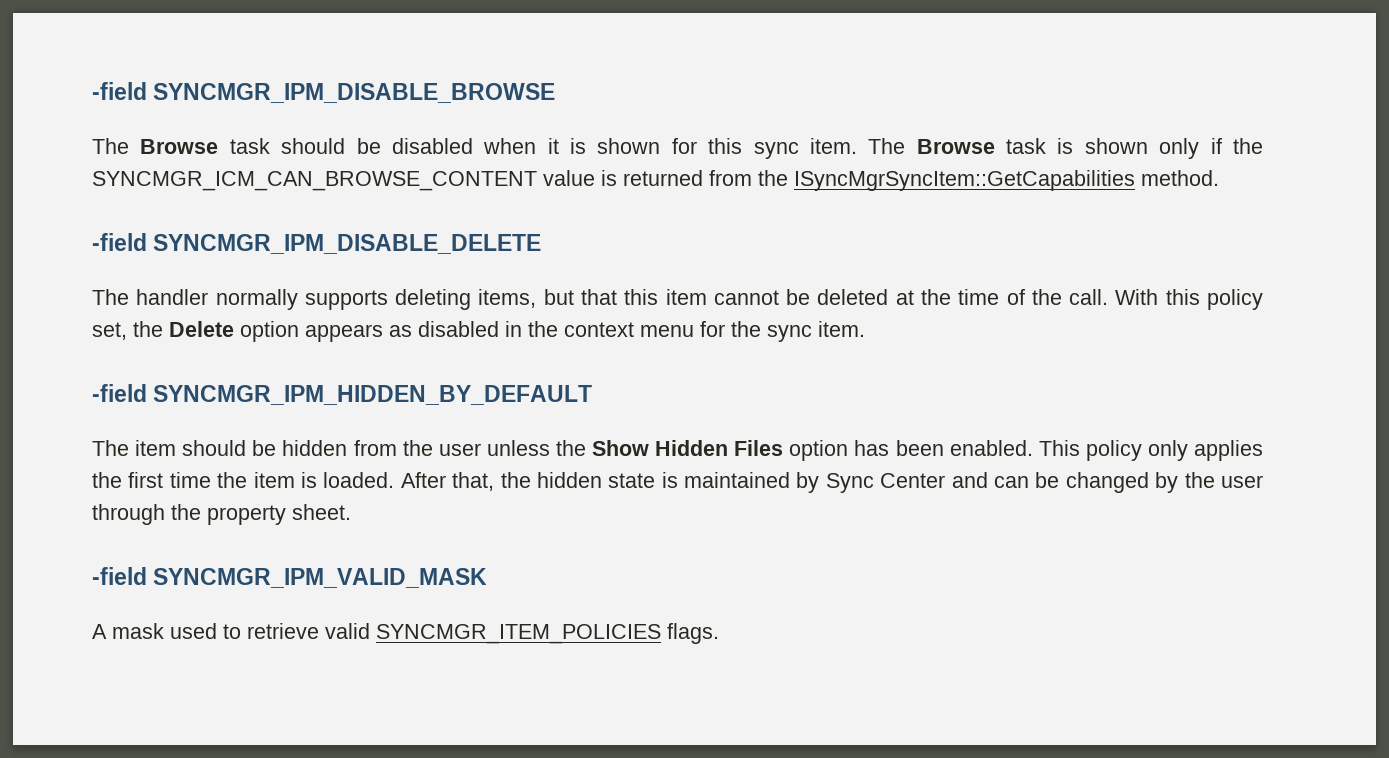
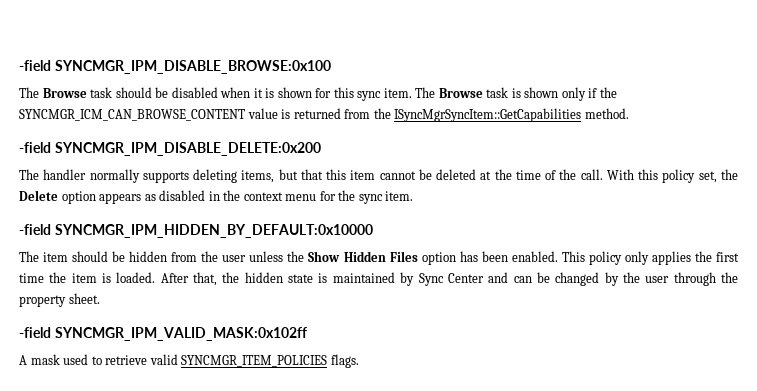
[92,82,556,103] -field SYNCMGR_IPM_DISABLE_BROWSE -> [19,60,331,74] -field SYNCMGR_IPM_DISABLE_BROWSE:0x100
[153,234,542,254] SYNCMGR_IPM_DISABLE_DELETE -> [54,142,321,156] SYNCMGR_IPM_DISABLE_DELETE:0x200
[153,385,593,405] SYNCMGR_IPM_HIDDEN_BY_DEFAULT -> [54,224,373,238] SYNCMGR_IPM_HIDDEN_BY_DEFAULT:0x10000
[153,568,488,588] SYNCMGR_IPM_VALID_MASK -> [54,327,307,341] SYNCMGR_IPM_VALID_MASK:0x102ff

